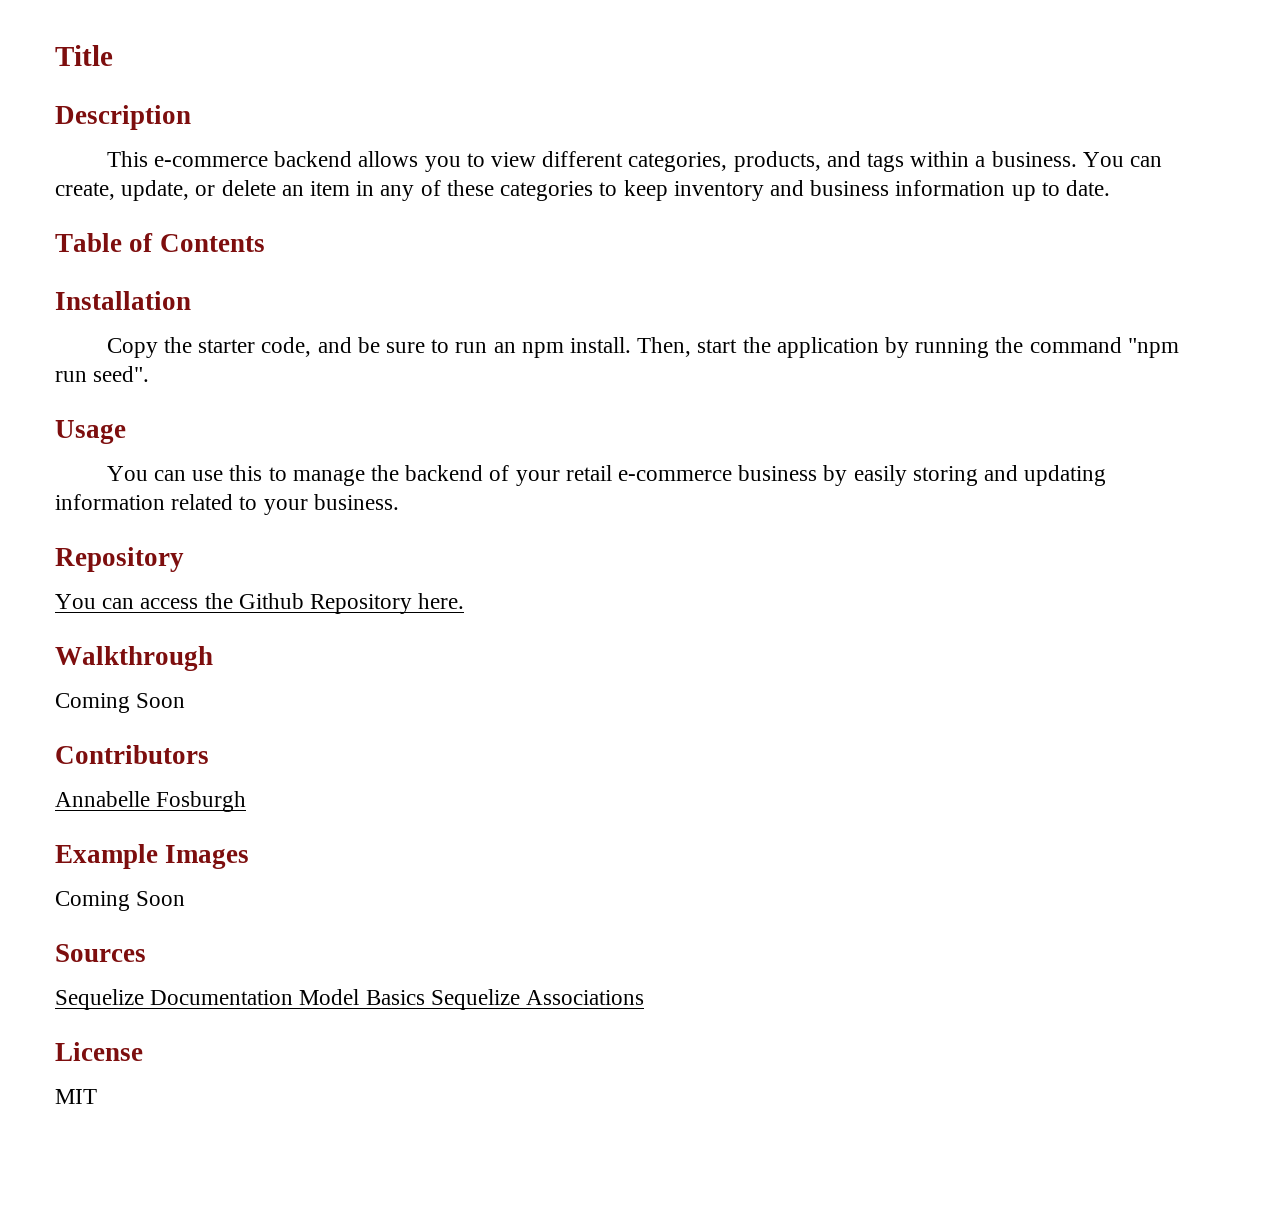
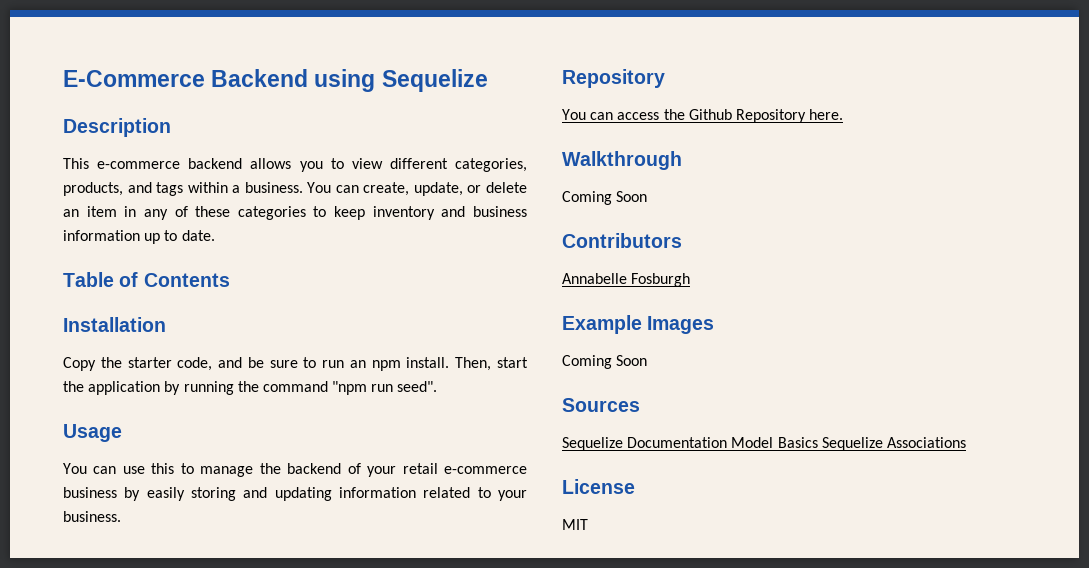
[55,45,113,66] Title -> [63,69,488,92] E-Commerce Backend using Sequelize

